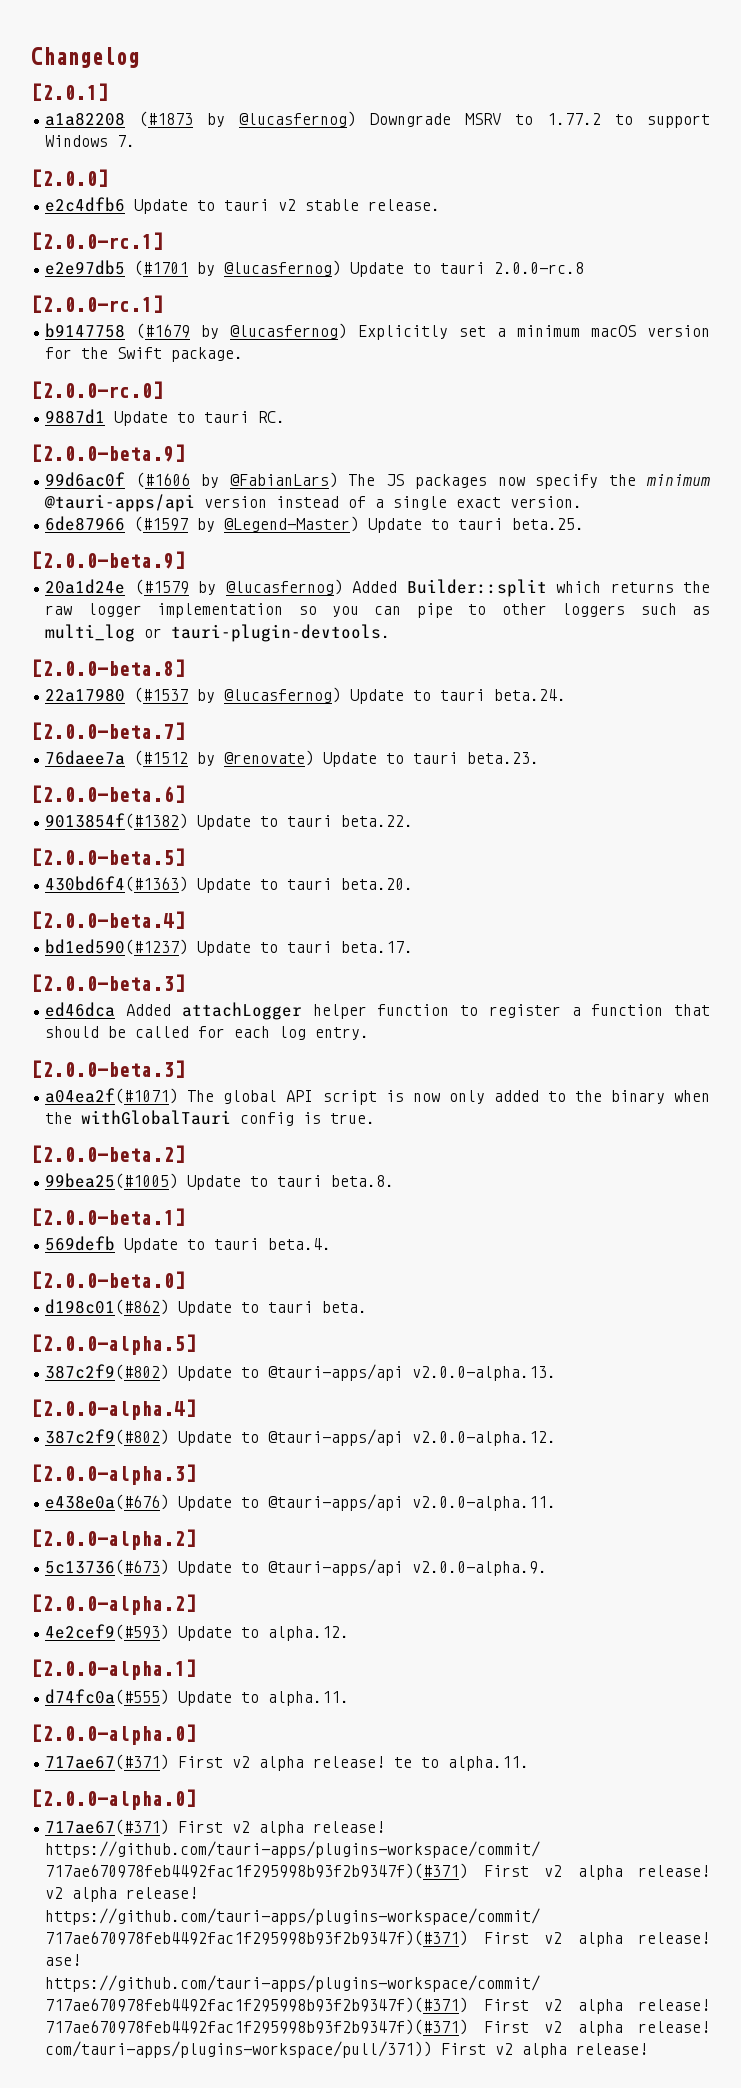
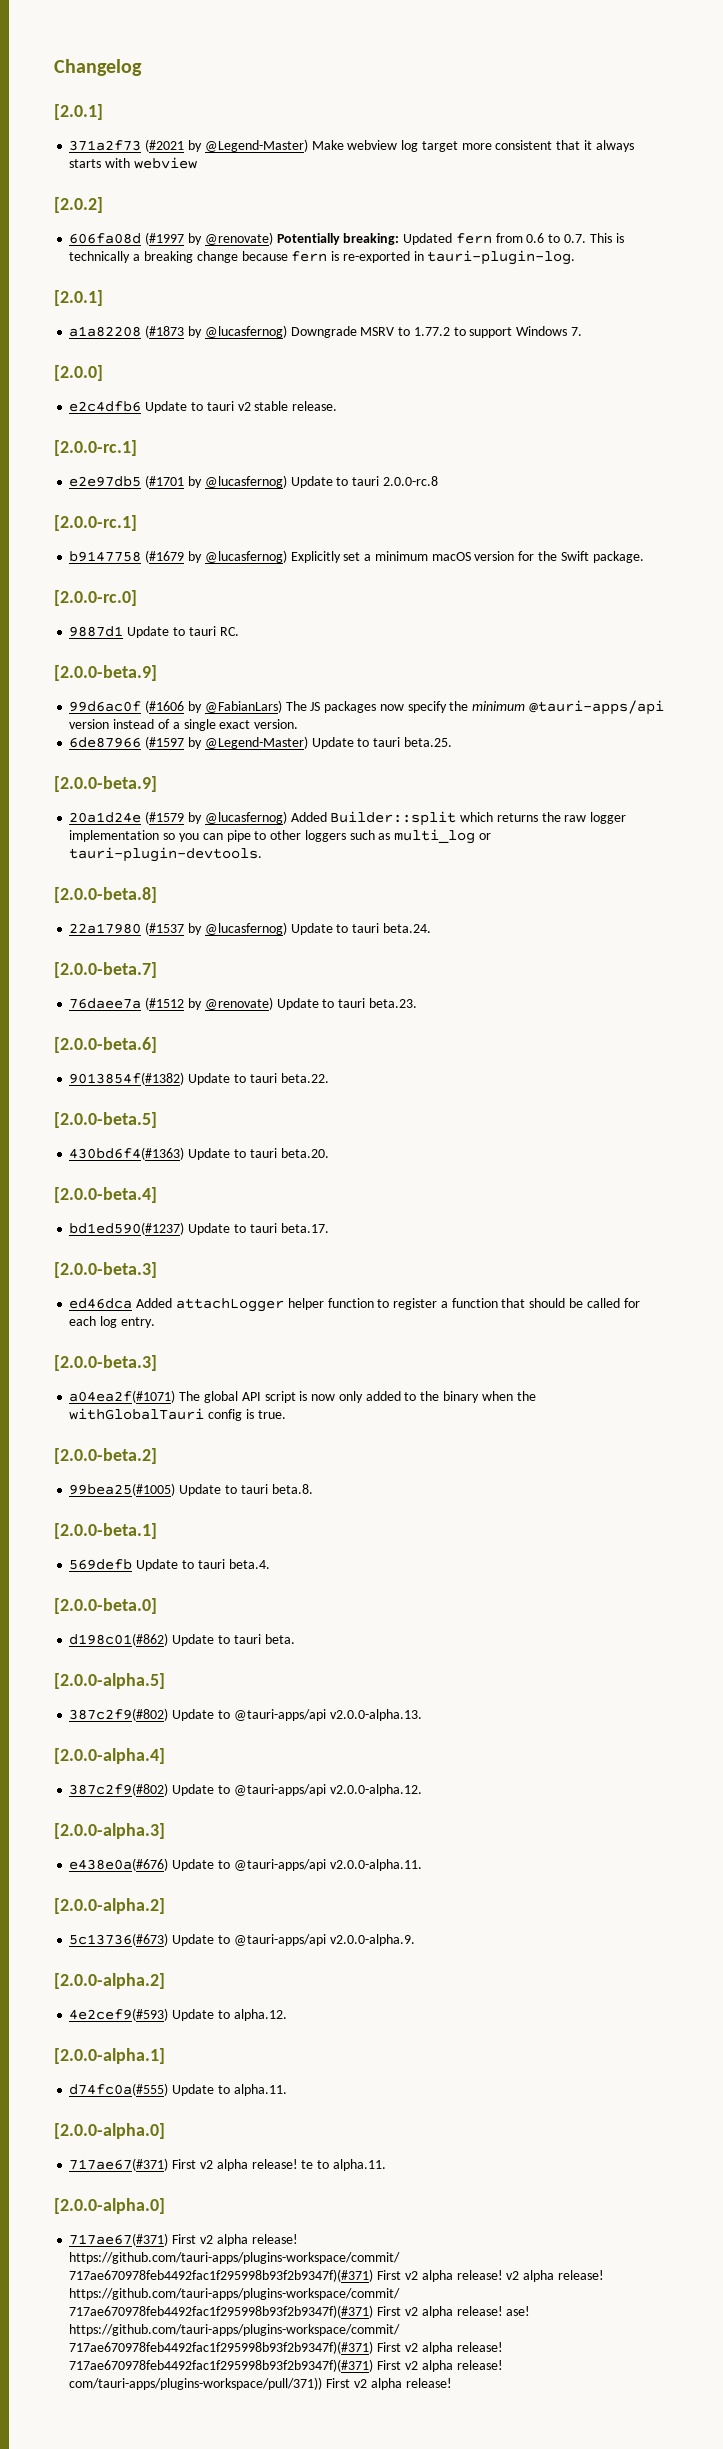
(108, 92) none -> [69,139,634,152] [69,157,197,169] [54,197,103,213] [69,232,624,245] [69,250,576,265] [54,290,103,306] // 371a2f73 (#2021 by @Legend-Master) Make webview log target more consistent that it always starts with webview // [2.0.2] // 606fa08d (#1997 by @renovate) Potentially breaking: Updated fern from 0.6 to 0.7. This is technically a breaking change because fern is re-exported in tauri-plugin-log. // [2.0.1]

